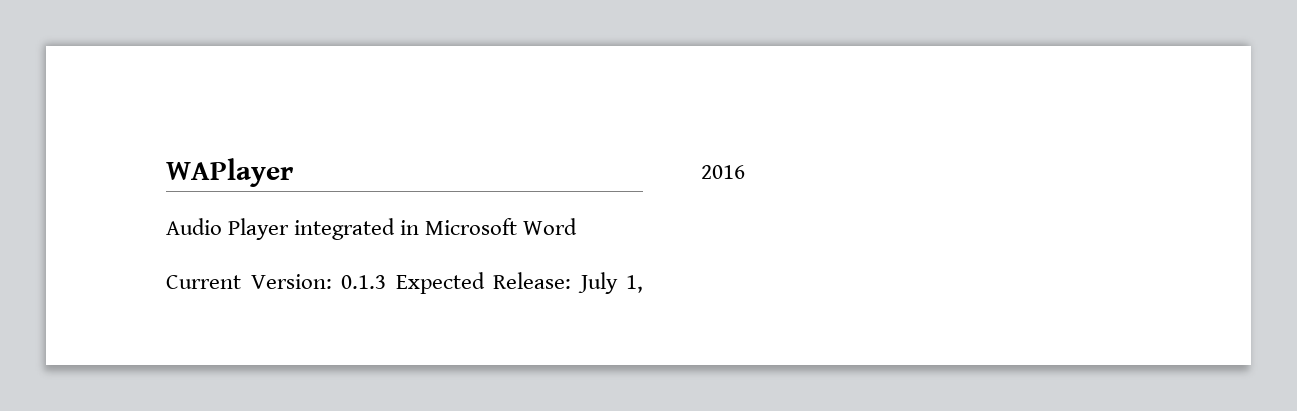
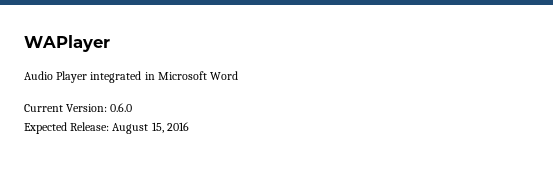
[341,275,386,289] 0.1.3 -> [110,103,133,112] 0.6.0 //
[577,272,643,294] July 1, -> [112,122,164,134] August 15,

